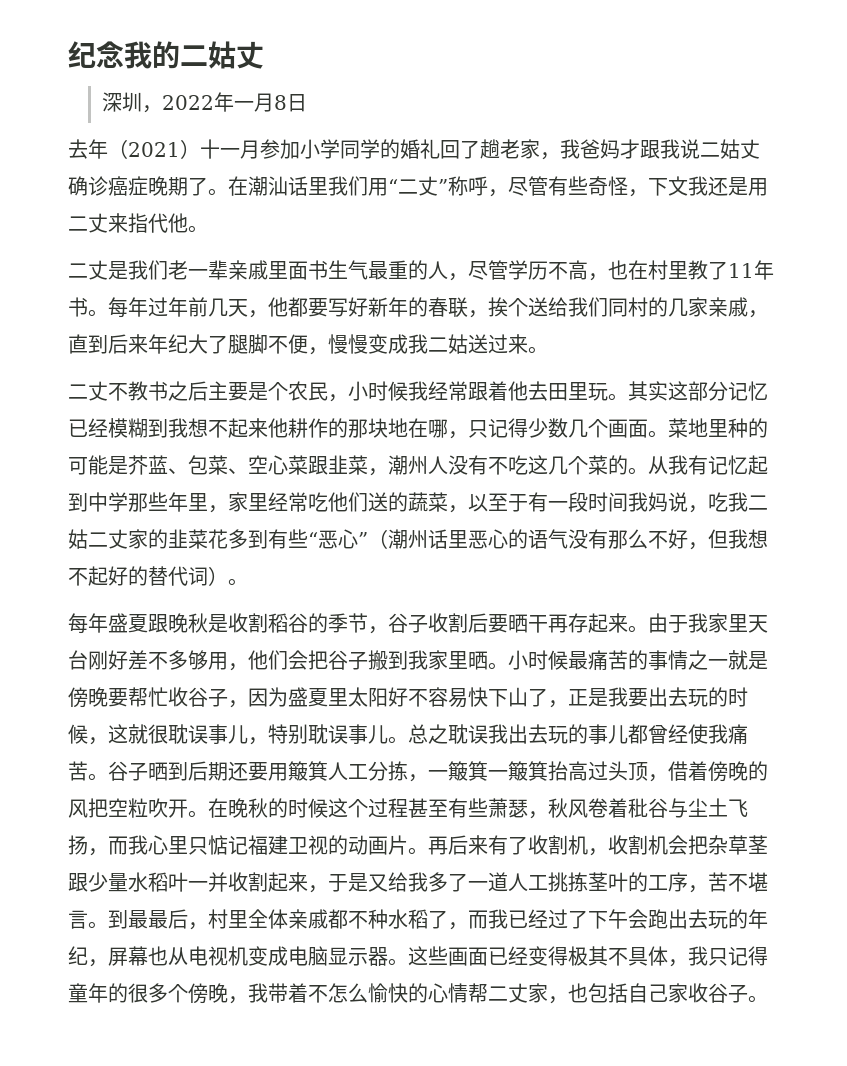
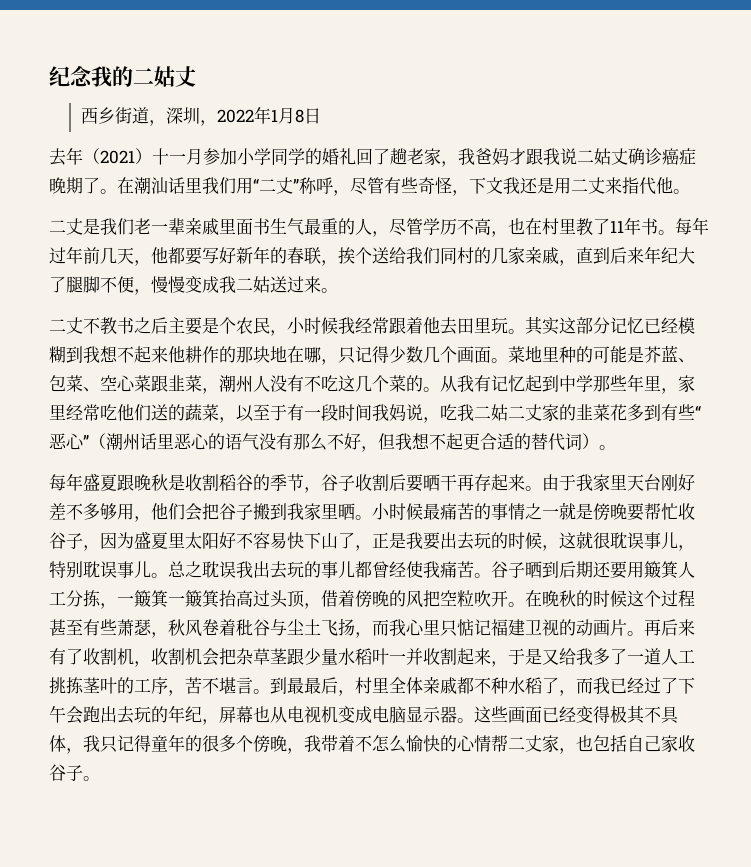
(264, 55) none -> [80,107,166,126] 西乡街道，
[234,101,255,110] 一 -> [270,109,278,122] 1
[108,566,128,586] 好 -> [463,433,514,450] 更合适

